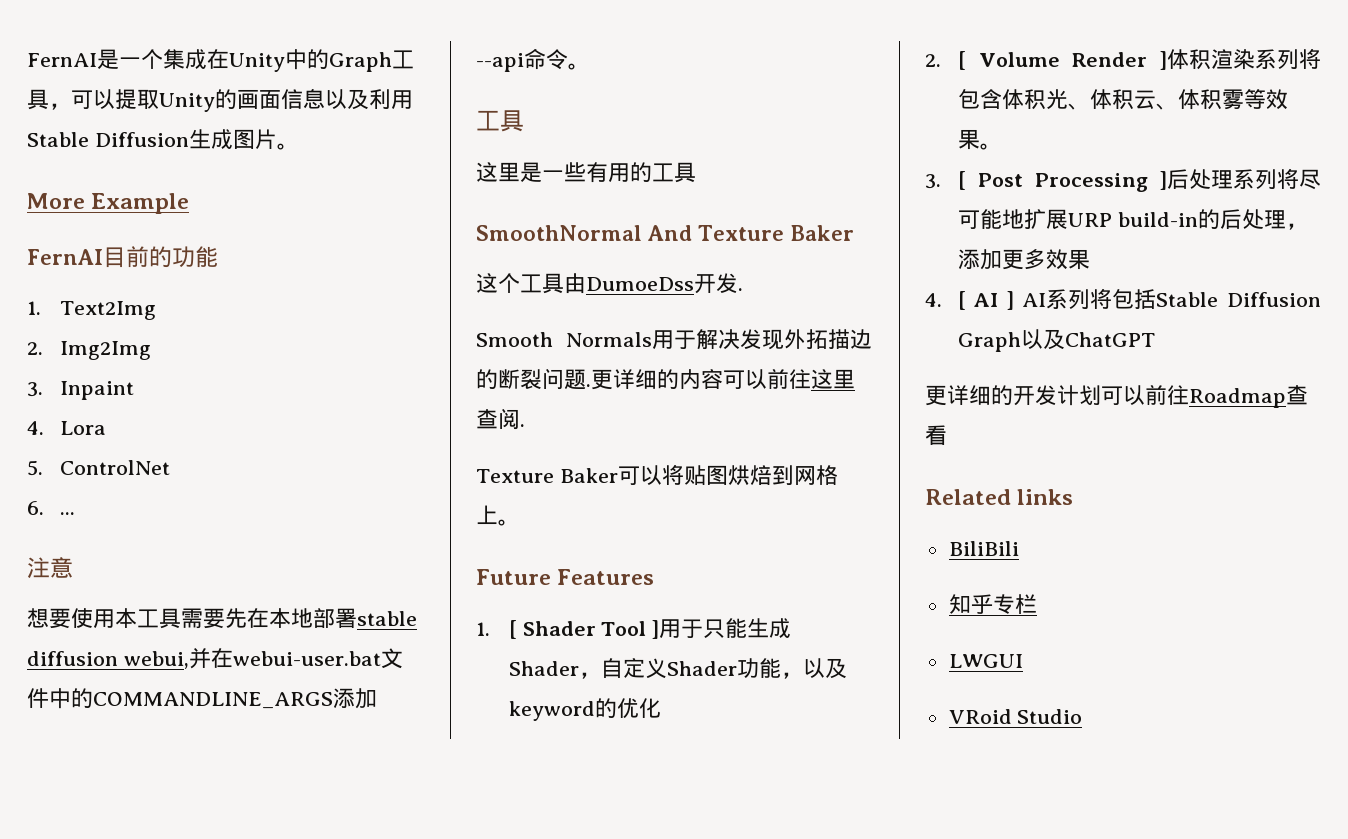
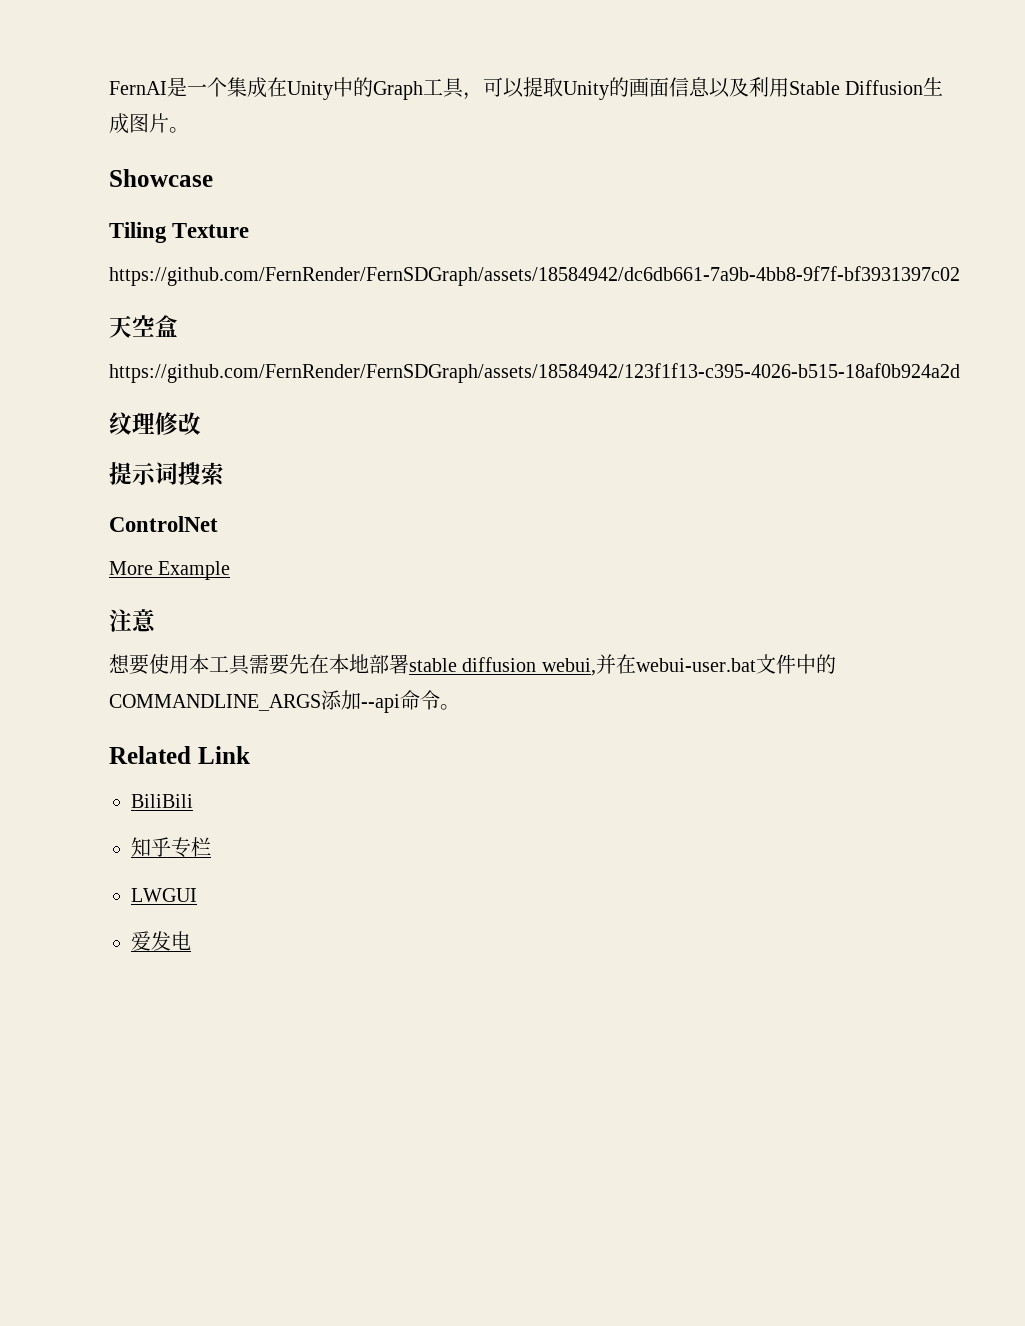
[27,193,190,214] [27,246,218,268] [27,301,156,320] [27,341,151,360] [27,381,134,400] [27,421,106,435] [27,460,170,476] [27,501,75,515] More Example // FernAI目前的功能 // 1. Text2Img // 2. Img2Img // 3. Inpaint // 4. Lora // 5. ControlNet // 6. ... -> [109,169,213,187] [109,222,250,243] [109,266,960,286] [109,315,178,338] [109,363,960,383] [109,412,201,435] [109,462,224,486] [109,516,218,532] [109,561,231,580] Showcase // Tiling Texture // https://github.com/FernRender/FernSDGraph/assets/18584942/dc6db661-7a9b-4bb8-9f7f-bf3931397c02 // 天空盒 // https://github.com/FernRender/FernSDGraph/assets/18584942/123f1f13-c395-4026-b515-18af0b924a2d // 纹理修改 // 提示词搜索 // ControlNet // More Example
[476,110,524,132] [476,162,696,183] [476,225,855,241] [476,273,743,294] [476,329,872,350] [476,368,855,390] [476,408,525,430] [476,464,838,486] [476,505,520,526] [476,569,655,585] [476,618,792,639] [508,658,847,679] [508,698,661,721] [925,48,1321,70] [957,89,1288,110] [957,129,1002,150] [925,168,1321,192] [957,209,1308,230] [957,249,1090,270] [925,288,1321,310] [957,329,1155,352] [925,384,1308,408] [925,425,947,445] // 工具 // 这里是一些有用的工具 // SmoothNormal And Texture Baker // 这个工具由DumoeDss开发. // Smooth Normals用于解决发现外拓描边的断裂问题.更详细的内容可以前往这里查阅. // Texture Baker可以将贴图烘焙到网格上。 // Future Features // 1. [ Shader Tool ]用于只能生成Shader，自定义Shader功能，以及keyword的优化 // 2. [ Volume Render ]体积渲染系列将包含体积光、体积云、体积雾等效果。 // 3. [ Post Processing ]后处理系列将尽可能地扩展URP build-in的后处理，添加更多效果 // 4. [ AI ] AI系列将包括Stable Diffusion Graph以及ChatGPT // 更详细的开发计划可以前往Roadmap查看 -> (460, 707) none
[1017,489,1074,505] links -> [197,746,250,764] Link
[948,709,1083,724] VRoid Studio -> [131,931,191,951] 爱发电

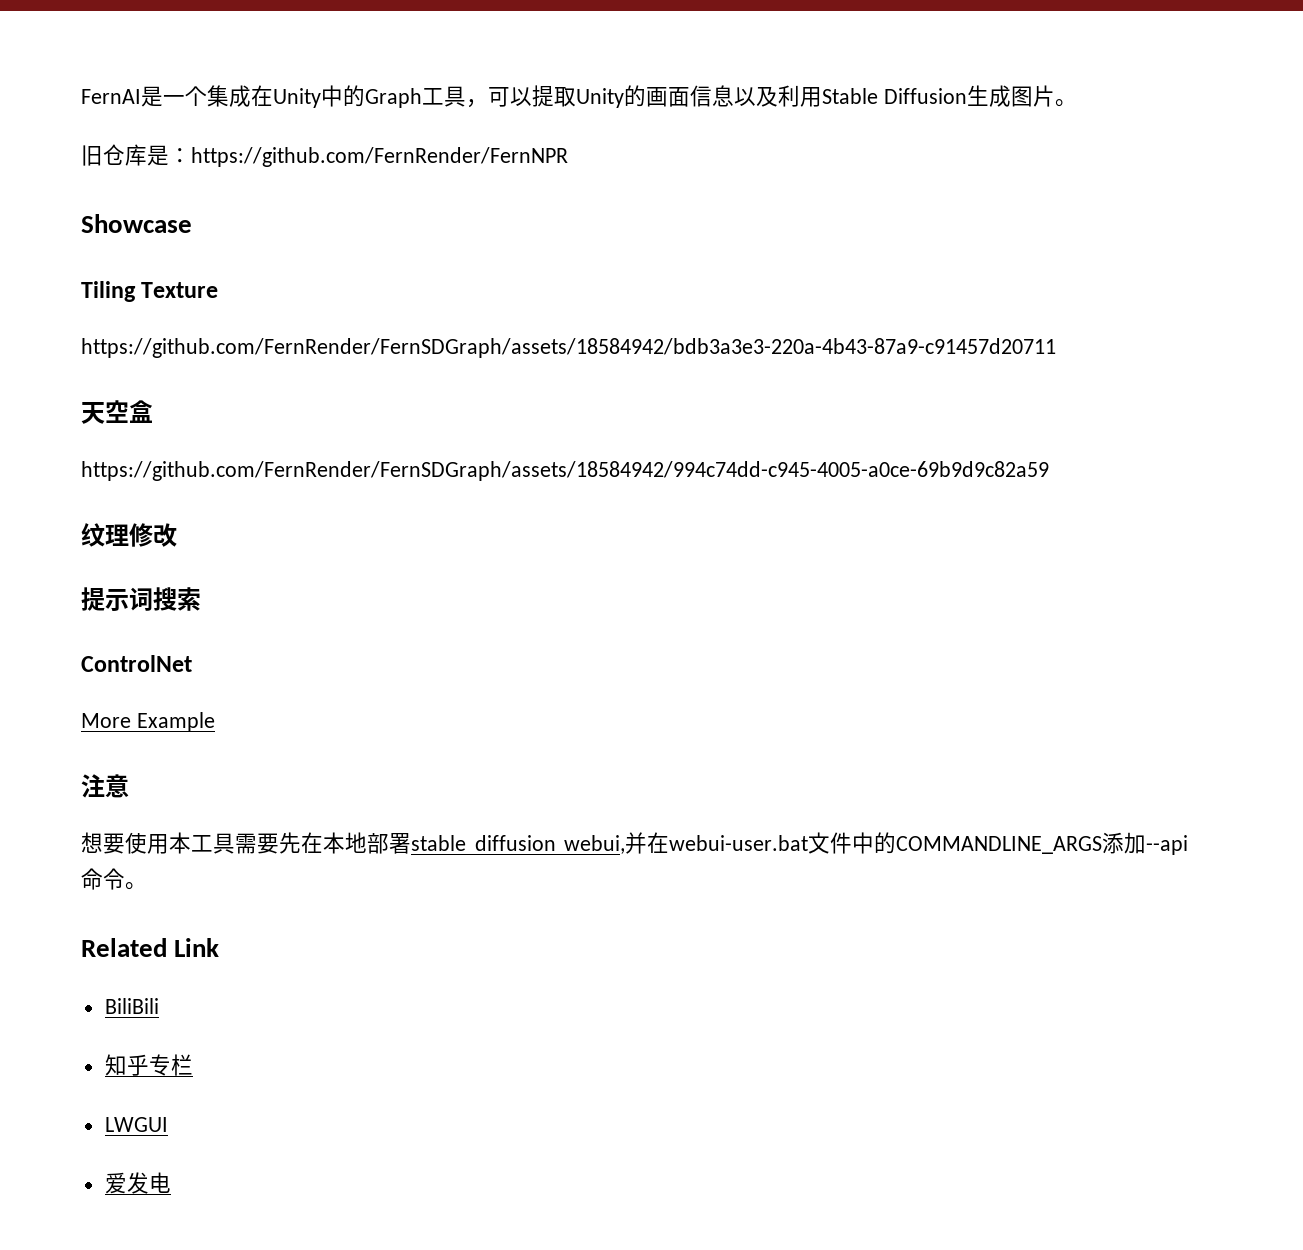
(189, 130) none -> [81,144,568,167] // 旧仓库是：https://github.com/FernRender/FernNPR
[109,266,960,286] https://github.com/FernRender/FernSDGraph/assets/18584942/dc6db661-7a9b-4bb8-9f7f-bf3931397c02 -> [81,338,1056,358] https://github.com/FernRender/FernSDGraph/assets/18584942/bdb3a3e3-220a-4b43-87a9-c91457d20711
[109,363,960,383] https://github.com/FernRender/FernSDGraph/assets/18584942/123f1f13-c395-4026-b515-18af0b924a2d -> [81,461,1049,481] https://github.com/FernRender/FernSDGraph/assets/18584942/994c74dd-c945-4005-a0ce-69b9d9c82a59

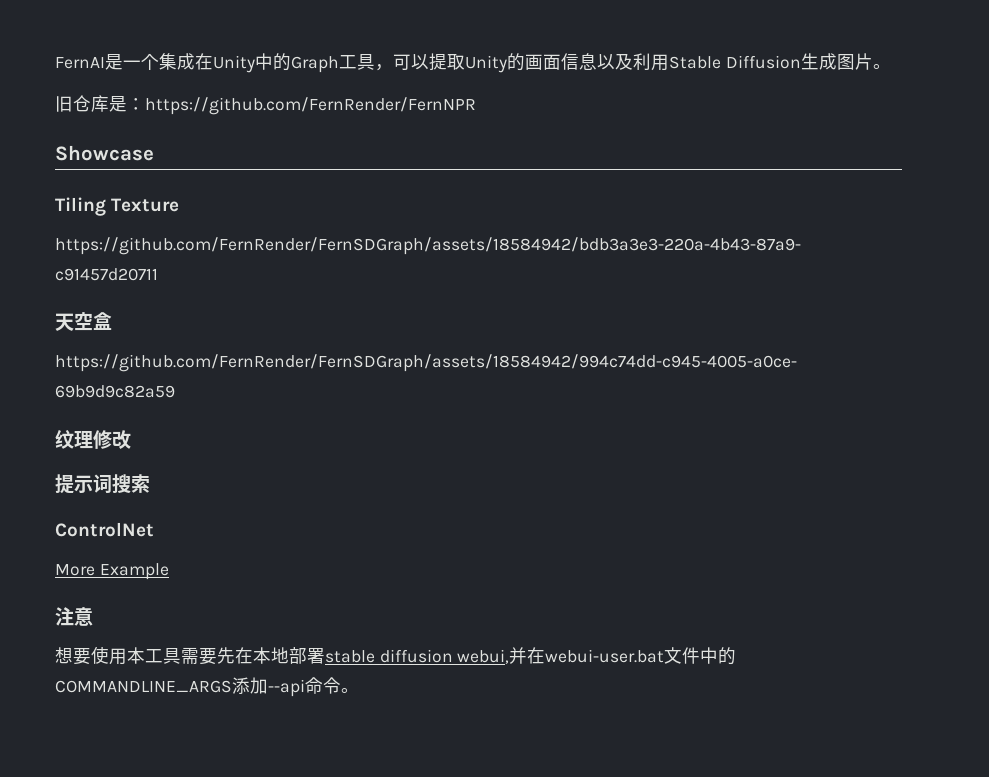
[81,938,220,957] [104,998,159,1014] [104,1054,193,1076] [104,1117,168,1132] [104,1172,171,1194] // Related Link // BiliBili // 知乎专栏 // LWGUI // 爱发电 -> (359, 690) none

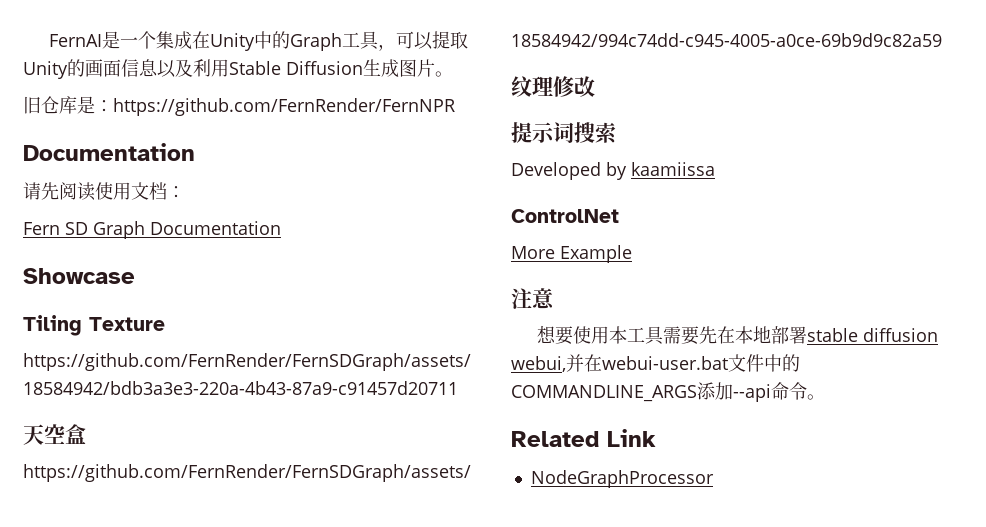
(476, 106) none -> [23,143,195,161] [23,182,185,201] [23,221,281,239] // Documentation // 请先阅读使用文档： // Fern SD Graph Documentation
(150, 483) none -> [511,162,715,180] // Developed by kaamiissa
(359, 690) none -> [511,429,656,447] [530,470,714,488] // Related Link // NodeGraphProcessor

